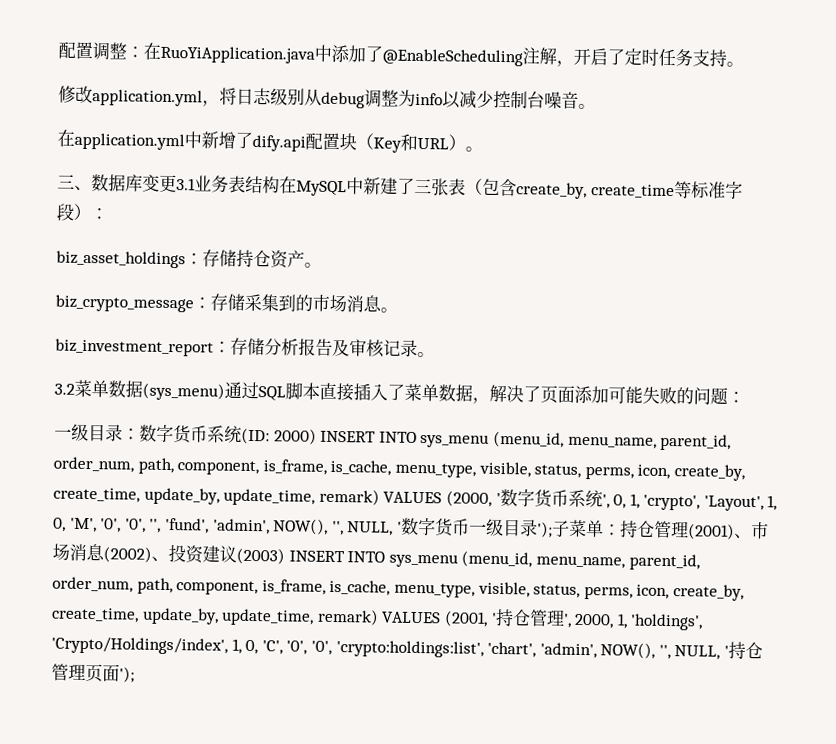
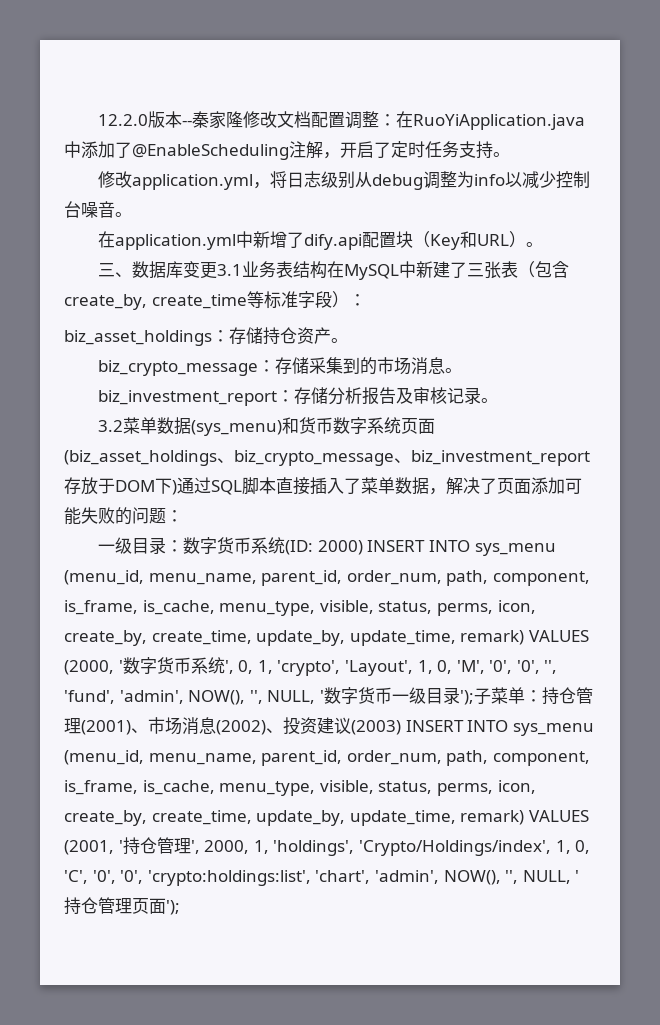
(58, 50) none -> [98,111,312,129] 12.2.0版本--秦家隆修改文档
(225, 391) none -> [282,417,436,434] [64,450,590,466] [64,477,177,495] 和货币数字系统页面(biz_asset_holdings、biz_crypto_message、biz_investment_report存放于DOM下)

